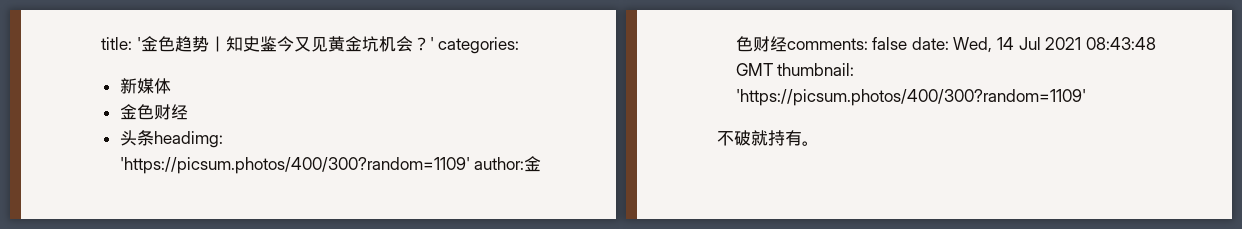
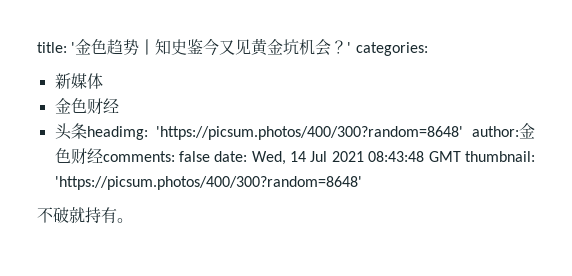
[119,157,470,174] 'https://picsum.photos/400/300?random=1109' -> [156,126,464,140] 'https://picsum.photos/400/300?random=8648'
[735,89,1086,106] 'https://picsum.photos/400/300?random=1109' -> [54,176,362,190] 'https://picsum.photos/400/300?random=8648'

